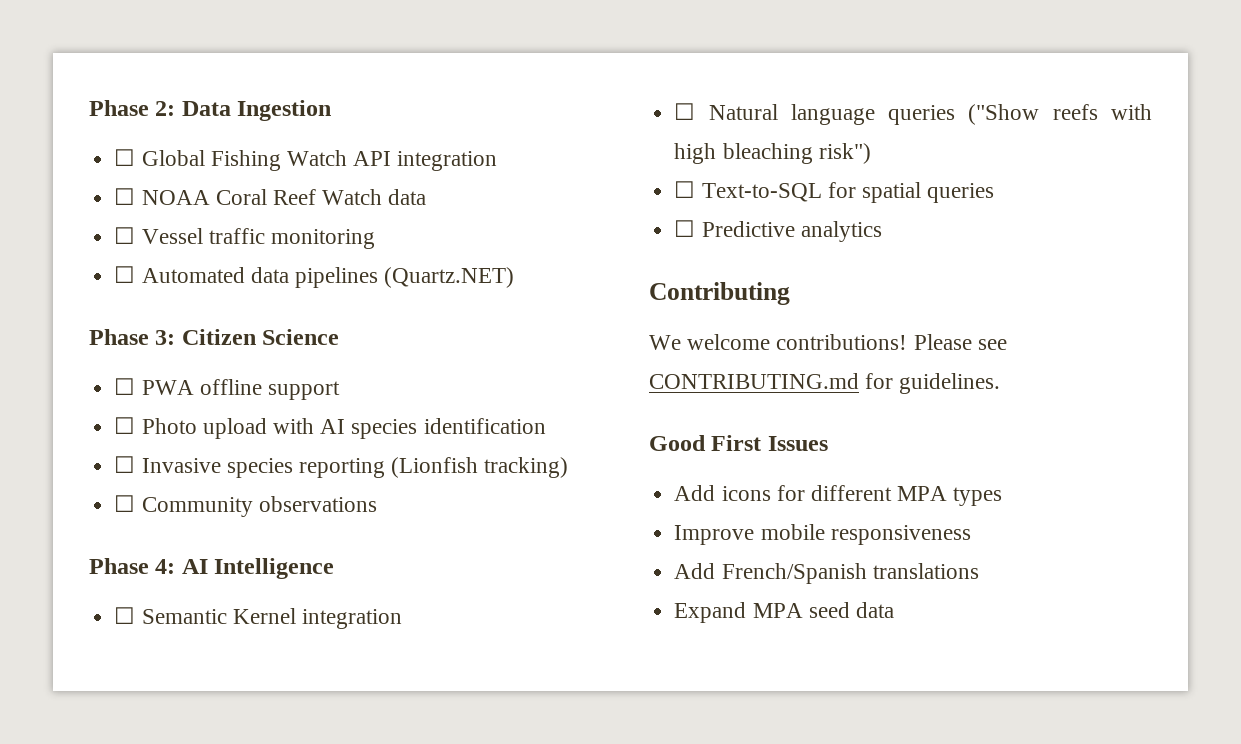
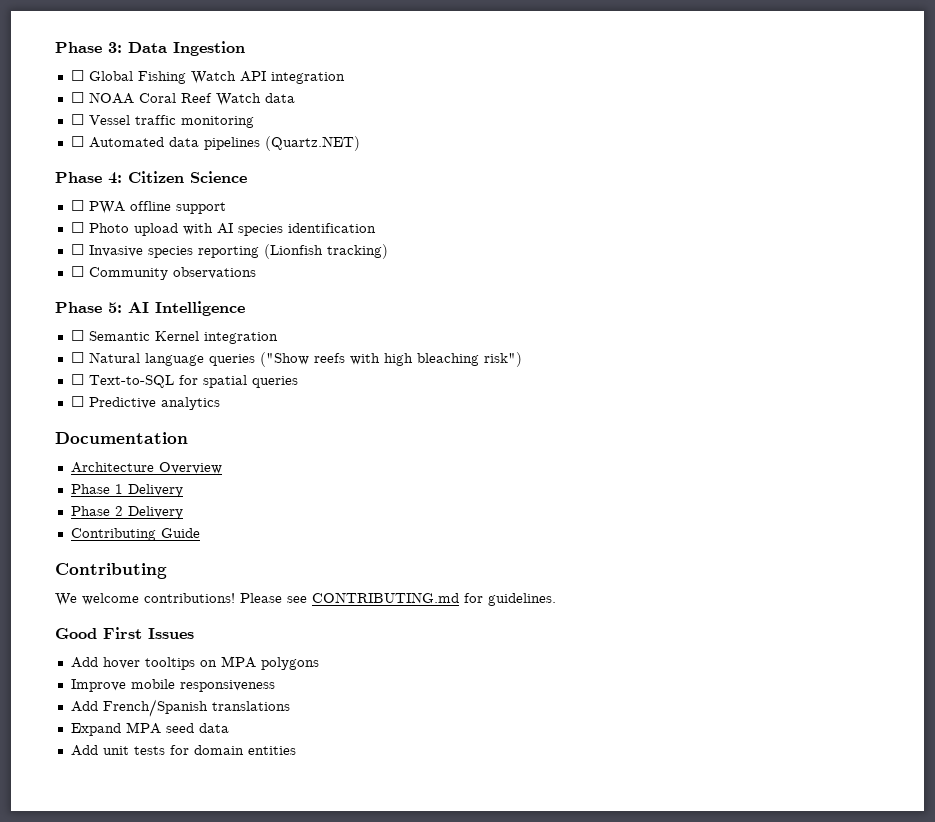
[89,100,176,116] Phase 2: -> [55,42,122,53] Phase 3:
[155,330,176,345] 3: -> [108,172,122,184] 4:
[155,559,176,574] 4: -> [108,302,122,313] 5:
(882, 231) none -> [55,432,188,444] [70,462,222,474] [70,484,183,497] [70,506,183,519] [70,528,200,541] // Documentation // Architecture Overview // Phase 1 Delivery // Phase 2 Delivery // Contributing Guide
[721,485,1003,506] icons for different MPA types -> [102,656,319,670] hover tooltips on MPA polygons
(894, 610) none -> [70,745,296,756] // Add unit tests for domain entities

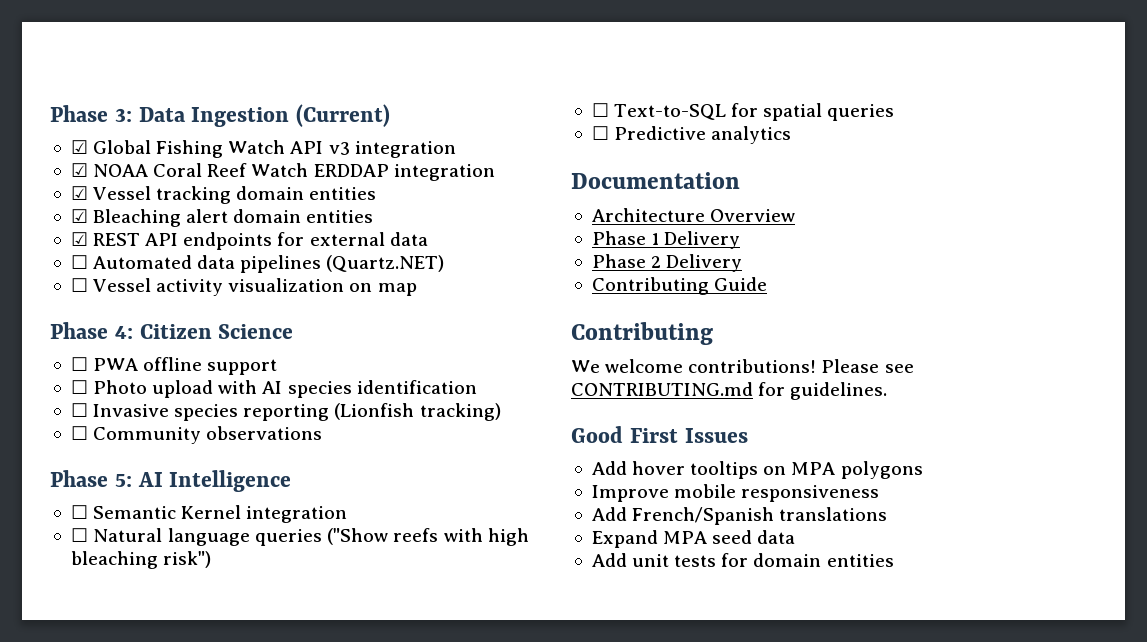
[70,70,84,81] // ☐ -> [296,104,390,127] [70,140,88,154] (Current) // ☑
[270,72,345,84] [70,92,84,103] integration // ☐ -> [328,141,456,158] [70,163,88,177] v3 integration // ☑
[264,93,295,103] [70,114,254,128] data // ☐ Vessel traffic monitoring -> [313,164,495,181] [70,186,377,204] [70,209,374,227] [70,232,428,250] ERDDAP integration // ☑ Vessel tracking domain entities // ☑ Bleaching alert domain entities // ☑ REST API endpoints for external data
(360, 143) none -> [70,278,417,296] // ☐ Vessel activity visualization on map

